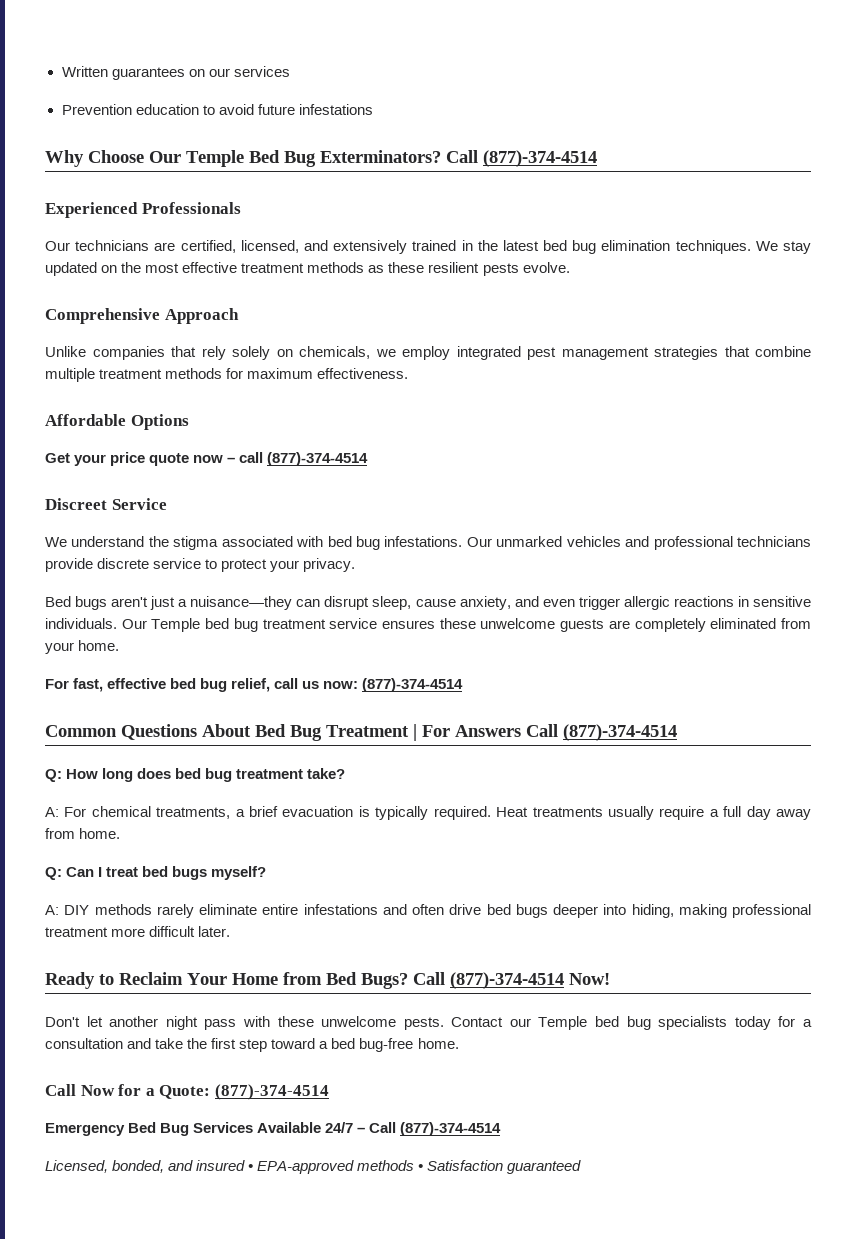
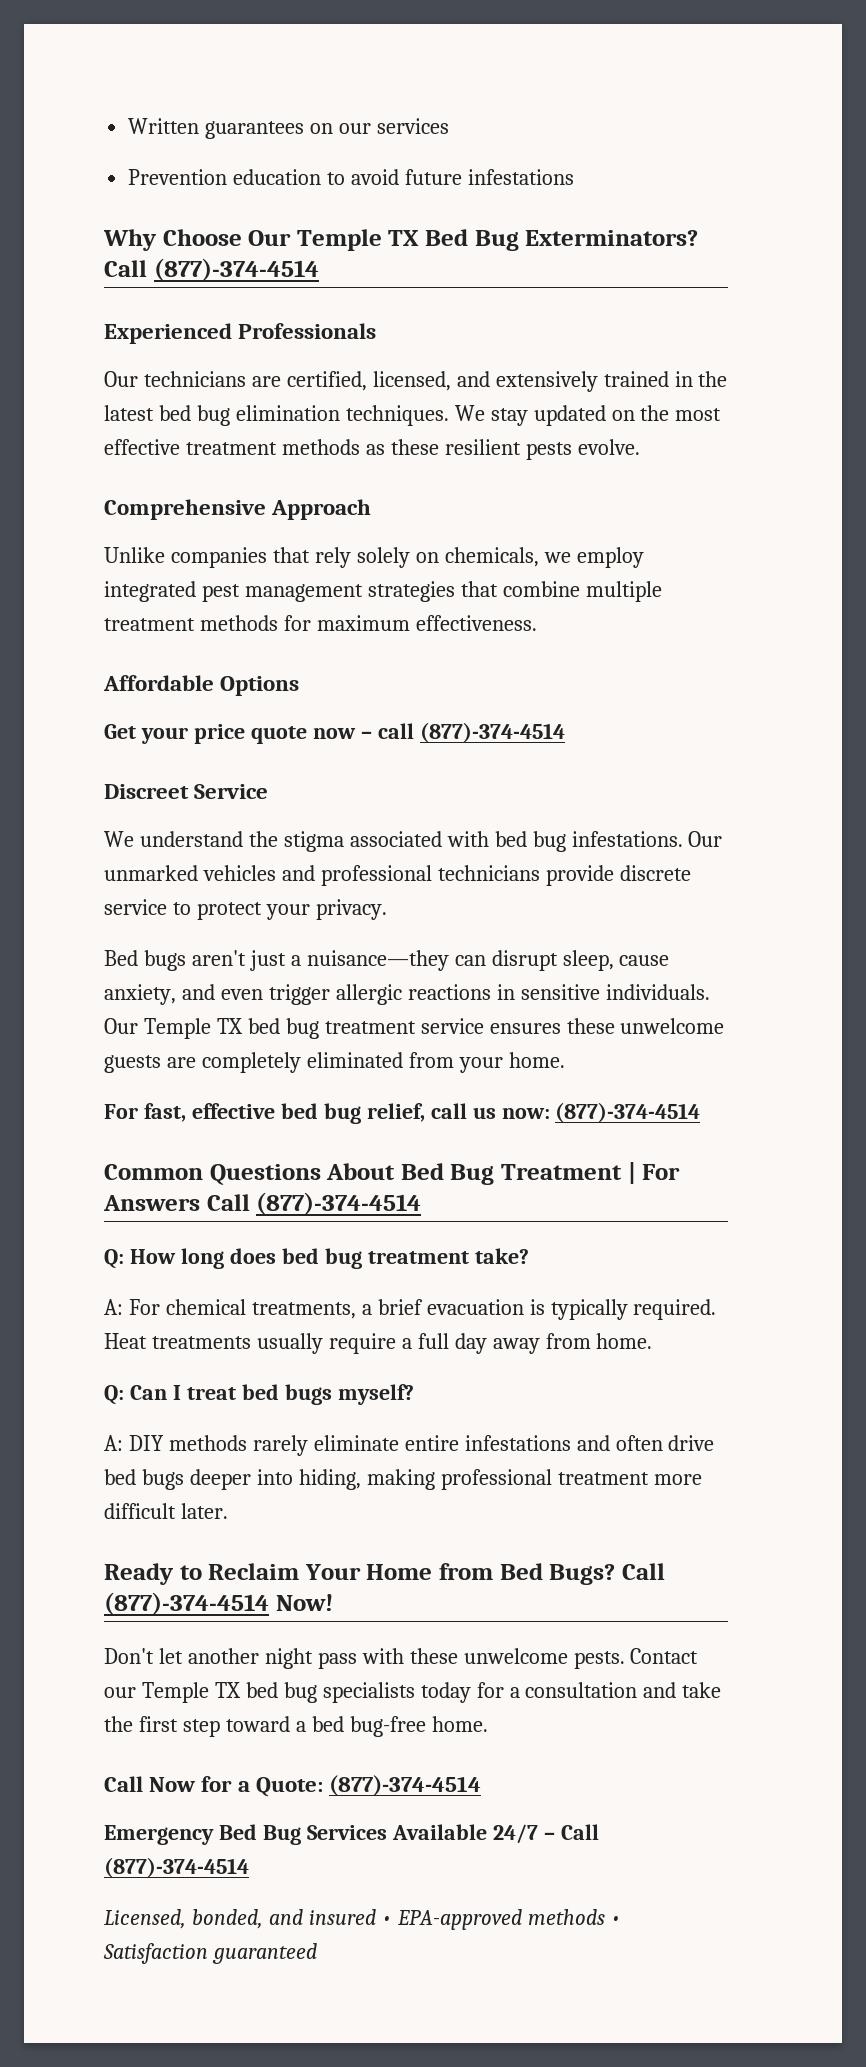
(244, 158) none -> [388,230,420,246] TX
(201, 625) none -> [216,1018,243,1034] TX
(588, 1023) none -> [214,1682,241,1698] TX

